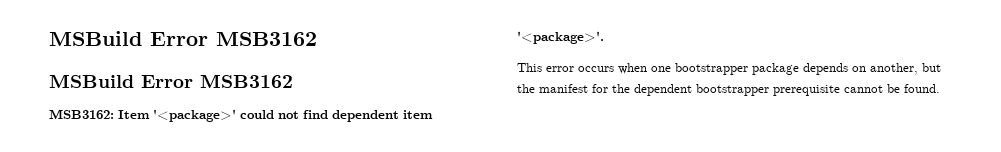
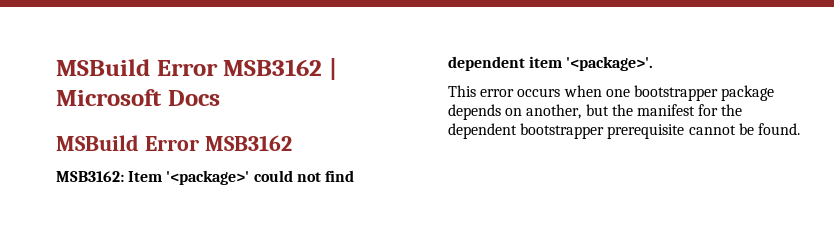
[49,31,317,46] MSBuild Error MSB3162 -> [56,58,337,80] [56,89,220,106] MSBuild Error MSB3162 | Microsoft Docs

